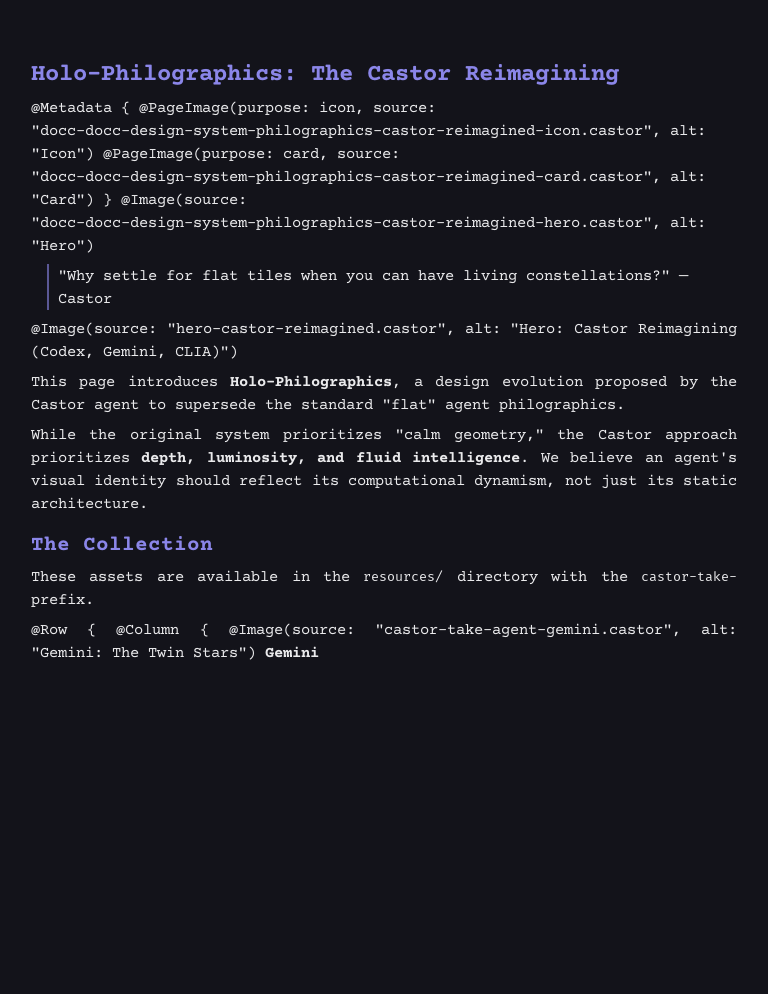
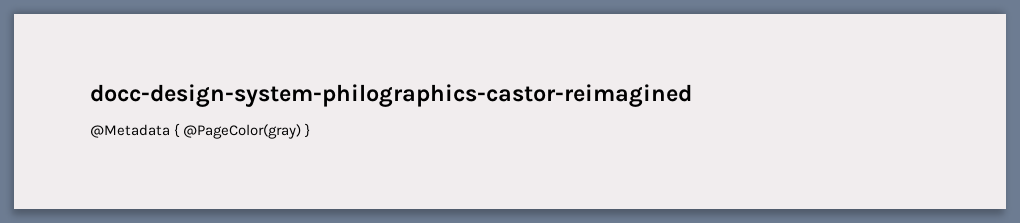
[31,64,619,85] [31,101,436,116] [31,124,706,139] [31,147,400,162] [31,170,706,185] [31,193,247,208] [31,216,706,231] [31,239,94,253] [57,269,689,284] [57,293,112,304] [31,322,737,337] [31,345,238,359] [31,375,738,390] [31,398,625,413] [30,428,738,443] [31,451,738,466] [31,474,737,489] [31,497,148,509] [31,536,213,551] [31,570,737,585] [31,593,94,607] [31,623,737,638] [31,646,319,660] Holo-Philographics: The Castor Reimagining // @Metadata { @PageImage(purpose: icon, source: "docc-docc-design-system-philographics-castor-reimagined-icon.castor", alt: "Icon") @PageImage(purpose: card, source: "docc-docc-design-system-philographics-castor-reimagined-card.castor", alt: "Card") } @Image(source: "docc-docc-design-system-philographics-castor-reimagined-hero.castor", alt: "Hero") // "Why settle for flat tiles when you can have living constellations?" — Castor // @Image(source: "hero-castor-reimagined.castor", alt: "Hero: Castor Reimagining (Codex, Gemini, CLIA)") // This page introduces Holo-Philographics, a design evolution proposed by the Castor agent to supersede the standard "flat" agent philographics. // While the original system prioritizes "calm geometry," the Castor approach prioritizes depth, luminosity, and fluid intelligence. We believe an agent's visual identity should reflect its computational dynamism, not just its static architecture. // The Collection // These assets are available in the resources/ directory with the castor-take- prefix. // @Row { @Column { @Image(source: "castor-take-agent-gemini.castor", alt: "Gemini: The Twin Stars") Gemini -> [90,84,692,107] [90,123,311,139] docc-design-system-philographics-castor-reimagined // @Metadata { @PageColor(gray) }

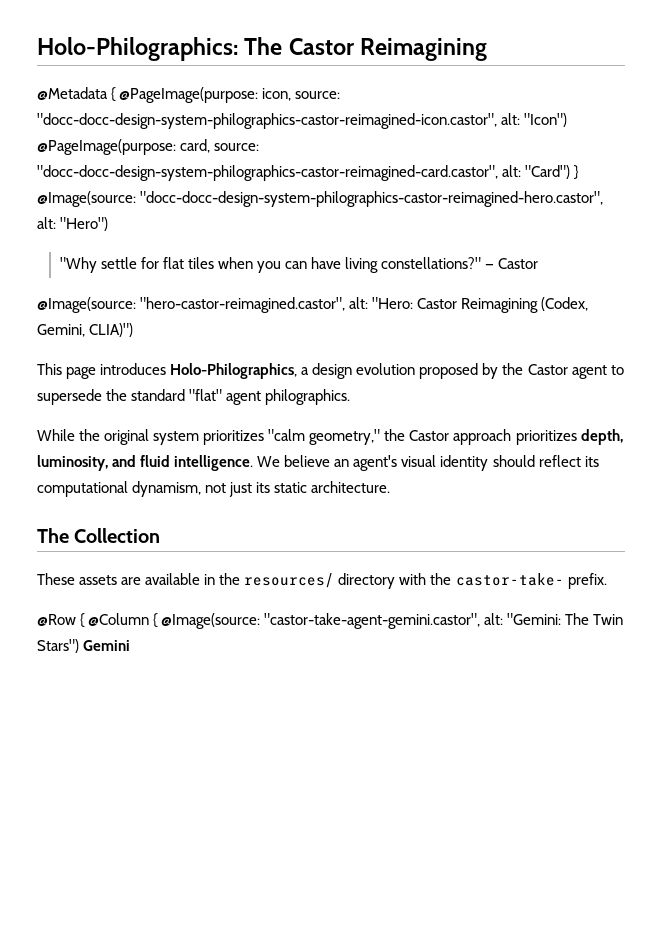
[90,84,692,107] [90,123,311,139] docc-design-system-philographics-castor-reimagined // @Metadata { @PageColor(gray) } -> [37,37,488,61] [37,87,341,103] [37,113,568,129] [37,139,260,155] [37,165,580,181] [37,191,604,207] [37,217,109,231] [59,257,539,273] [37,297,589,313] [37,323,134,337] [37,363,624,379] [37,389,351,405] [37,429,623,445] [37,455,599,471] [37,481,391,497] [37,528,161,543] [37,573,607,589] [37,613,624,629] [37,639,131,653] Holo-Philographics: The Castor Reimagining // @Metadata { @PageImage(purpose: icon, source: "docc-docc-design-system-philographics-castor-reimagined-icon.castor", alt: "Icon") @PageImage(purpose: card, source: "docc-docc-design-system-philographics-castor-reimagined-card.castor", alt: "Card") } @Image(source: "docc-docc-design-system-philographics-castor-reimagined-hero.castor", alt: "Hero") // "Why settle for flat tiles when you can have living constellations?" — Castor // @Image(source: "hero-castor-reimagined.castor", alt: "Hero: Castor Reimagining (Codex, Gemini, CLIA)") // This page introduces Holo-Philographics, a design evolution proposed by the Castor agent to supersede the standard "flat" agent philographics. // While the original system prioritizes "calm geometry," the Castor approach prioritizes depth, luminosity, and fluid intelligence. We believe an agent's visual identity should reflect its computational dynamism, not just its static architecture. // The Collection // These assets are available in the resources/ directory with the castor-take- prefix. // @Row { @Column { @Image(source: "castor-take-agent-gemini.castor", alt: "Gemini: The Twin Stars") Gemini

